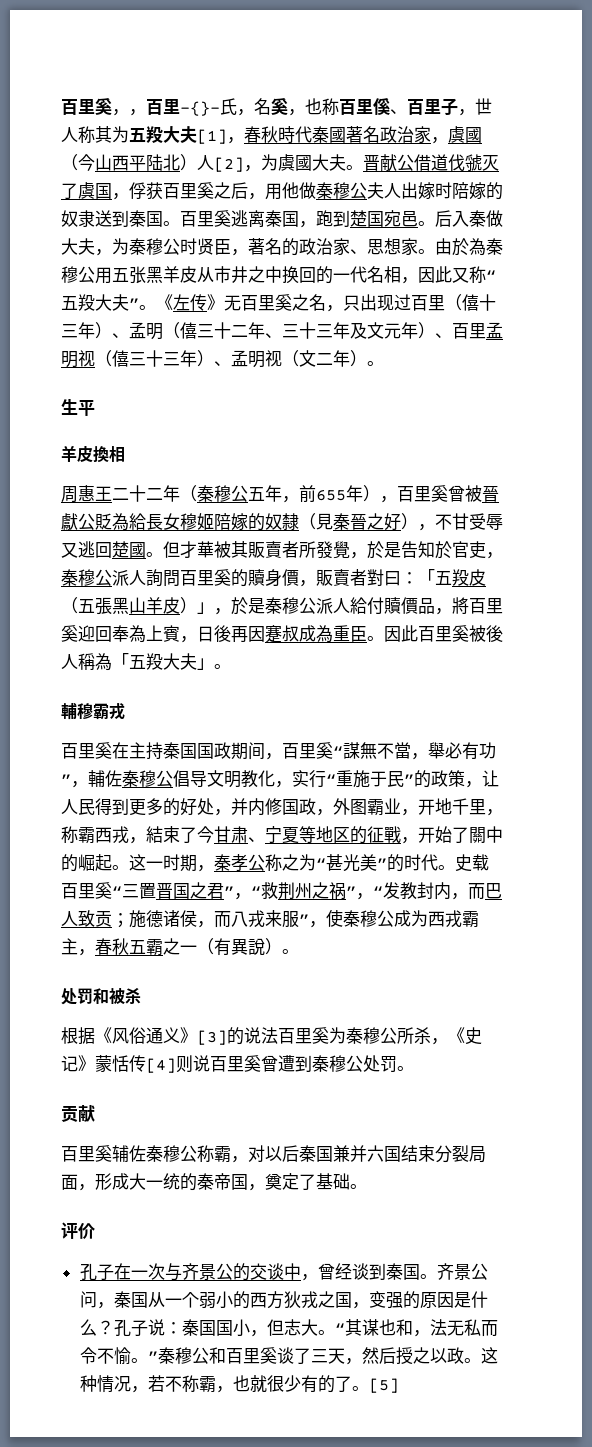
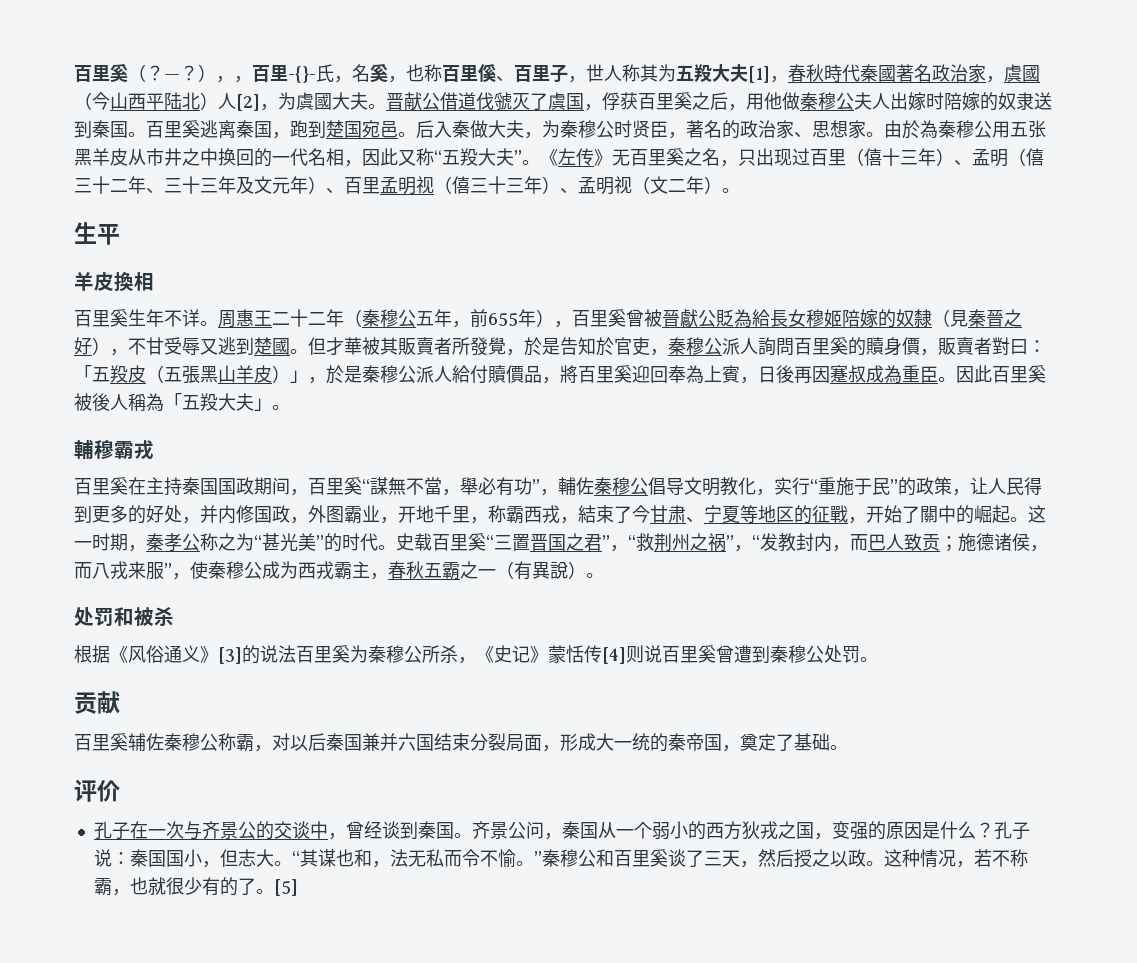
[61,98,112,115] 百里奚 -> [74,64,216,82] 百里奚（？—？）
(125, 454) none -> [74,309,218,327] 百里奚生年不详。
[95,542,112,558] 回 -> [236,337,254,355] 到

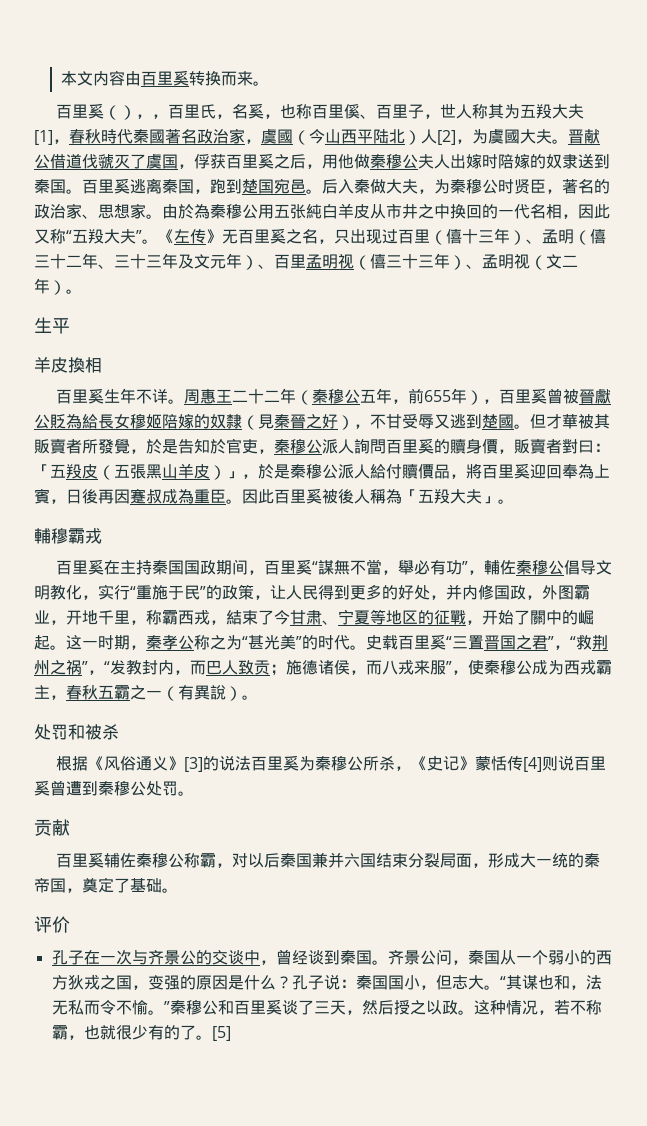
[74,64,198,82] 百里奚（？—？ -> [60,70,269,86] [55,103,120,120] 本文内容由百里奚转换而来。 // 百里奚（
[288,66,316,83] -{}- -> (200, 111) none
[74,149,92,166] 黑 -> [306,204,338,219] 純白

